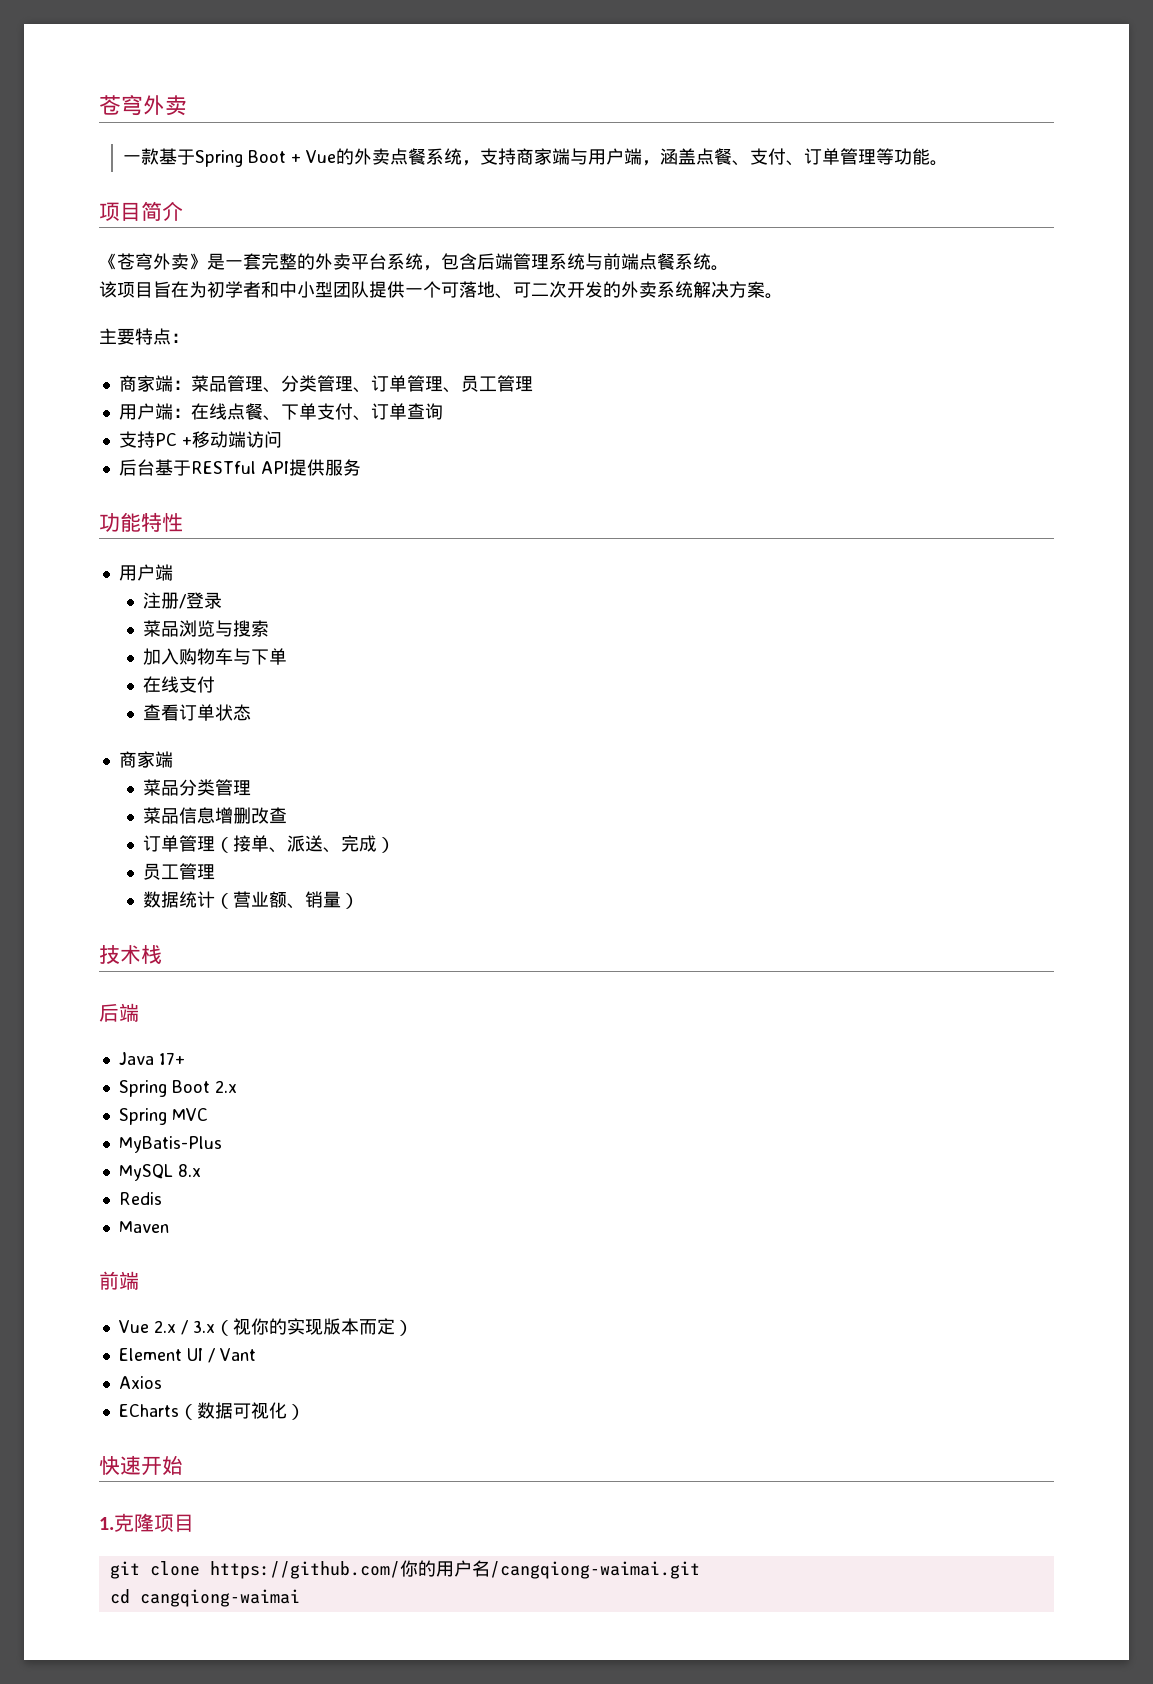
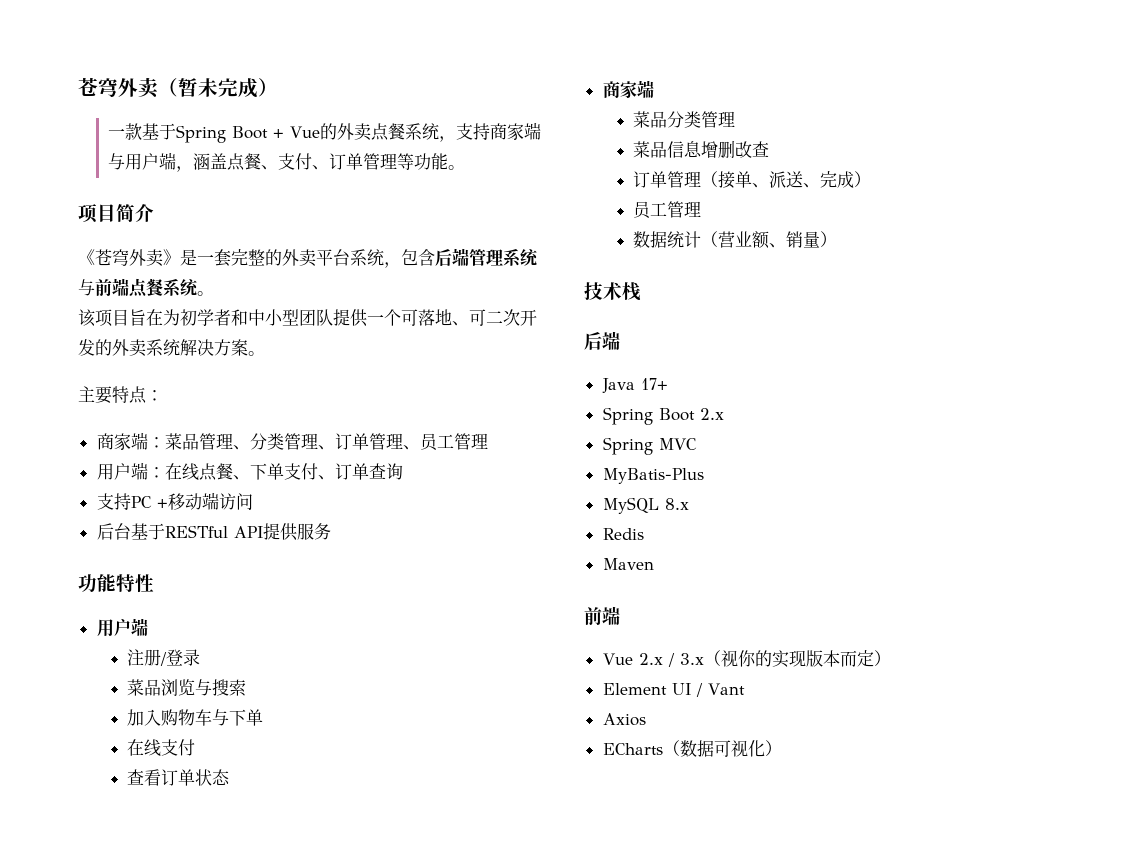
[99,95,187,116] 苍穹外卖 -> [78,77,278,98] 苍穹外卖（暂未完成）
[99,1455,183,1476] [99,1513,194,1532] [109,1560,700,1579] [109,1589,300,1607] // 快速开始 // 1.克隆项目 // git clone https://github.com/你的用户名/cangqiong-waimai.git // cd cangqiong-waimai -> (782, 748) none

